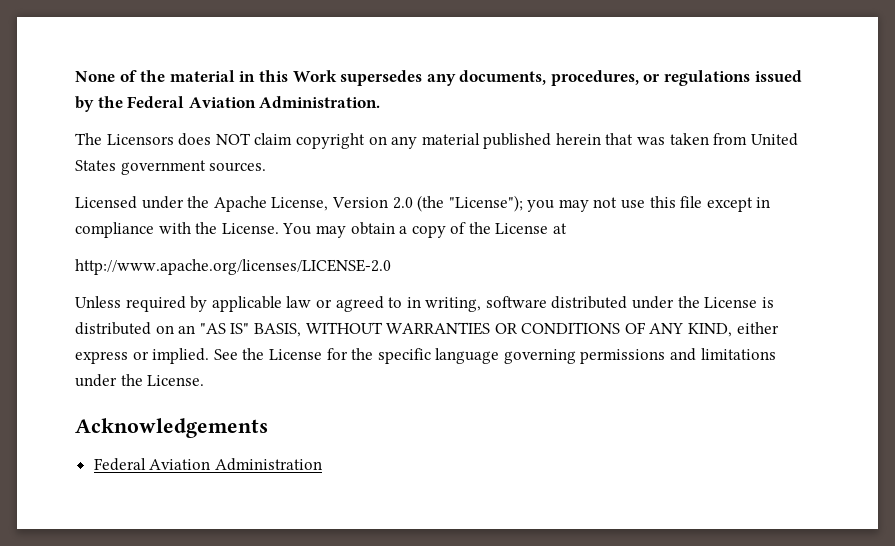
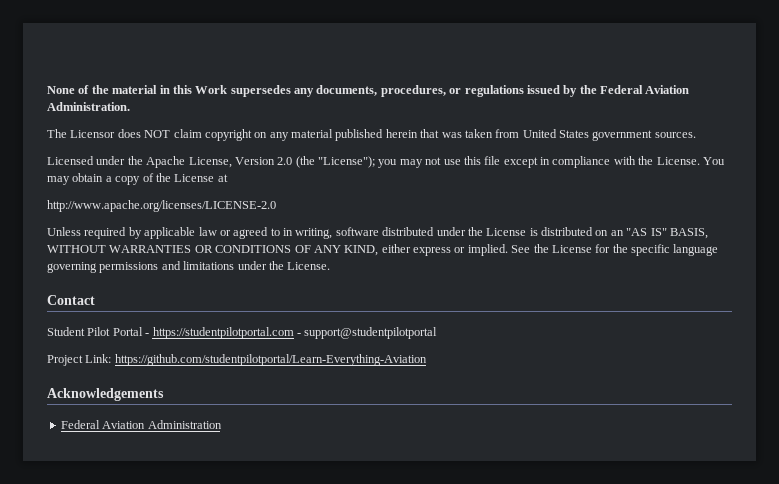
[106,134,174,145] Licensors -> [70,130,116,138] Licensor
(205, 380) none -> [47,295,95,305] [47,327,438,339] [47,354,427,366] // Contact // Student Pilot Portal - https://studentpilotportal.com - support@studentpilotportal // Project Link: https://github.com/studentpilotportal/Learn-Everything-Aviation

